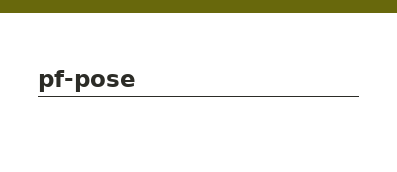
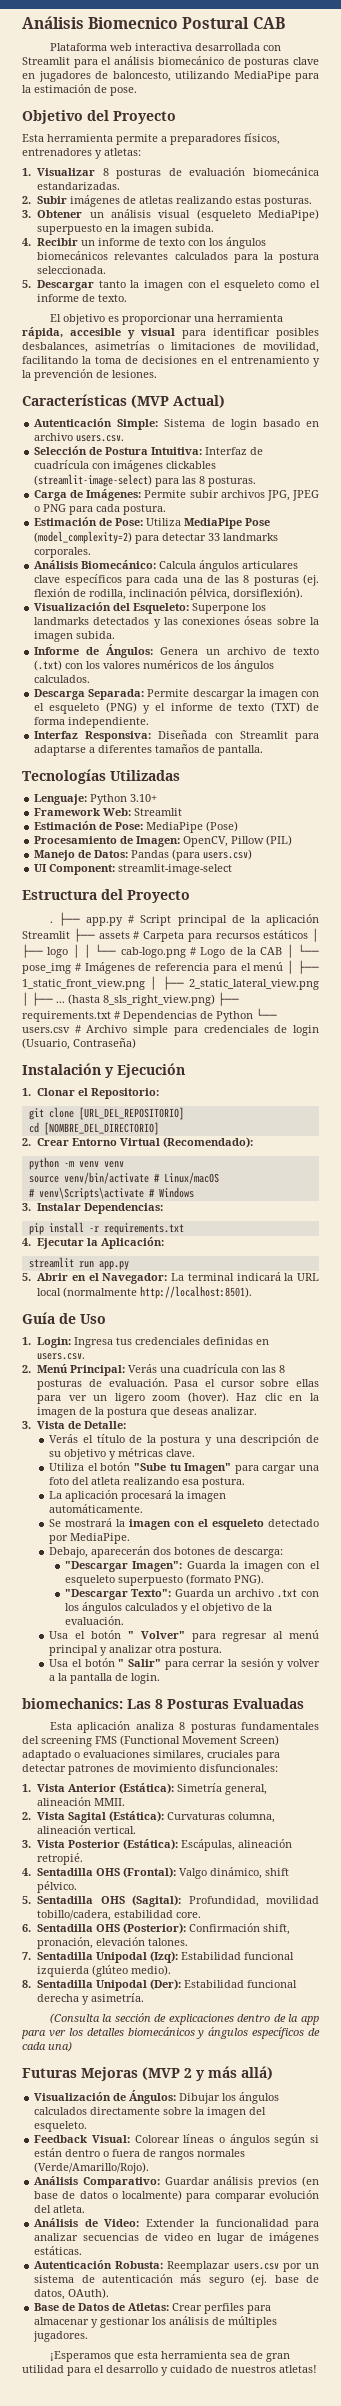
[38,70,136,92] pf-pose -> [22,16,285,29] [49,43,281,51] [22,56,320,68] [22,71,319,82] [22,84,137,96] [22,110,176,124] [22,133,280,145] [22,148,141,159] [22,167,319,179] [37,182,121,190] [22,195,313,207] [22,209,319,221] [37,224,215,235] [22,237,267,249] [37,251,320,263] [37,266,107,274] [22,280,320,291] [37,294,128,302] [49,314,283,325] [22,327,319,339] [22,341,319,353] [22,356,320,367] [22,369,157,381] [22,394,225,408] [34,418,319,430] [34,433,125,442] [34,446,264,455] [34,460,217,472] [34,474,257,487] [34,489,319,501] [34,504,167,515] [34,517,271,529] [34,531,279,544] [34,547,92,558] [34,560,299,572] [34,574,320,586] [34,588,304,600] [34,602,267,614] [34,616,319,628] [34,631,116,642] [34,644,319,658] [34,660,275,672] [34,675,91,683] [34,689,319,700] [34,702,319,714] [34,717,150,728] [34,730,320,742] [34,744,264,756] [22,769,180,784] [34,794,158,805] [34,808,183,816] [34,821,239,833] [34,835,293,847] [34,849,253,861] [34,864,233,875] [22,889,190,903] [49,912,319,926] [22,928,319,942] [22,944,319,958] [22,960,319,974] [22,976,319,990] [22,992,239,1006] [22,1008,277,1022] [22,1025,320,1036] [22,1038,136,1050] [22,1063,185,1078] [22,1088,160,1099] [28,1107,184,1120] [28,1122,159,1135] [22,1137,254,1148] [28,1157,124,1170] [28,1172,219,1184] [28,1187,194,1200] [22,1203,164,1214] [28,1222,184,1235] [22,1237,165,1249] [28,1257,129,1270] [22,1272,319,1284] [37,1286,253,1299] [22,1312,106,1324] [22,1337,270,1348] [37,1353,86,1360] [22,1364,286,1376] [37,1378,319,1390] [37,1392,319,1404] [37,1407,258,1418] [22,1421,127,1429] [49,1434,319,1446] [49,1448,196,1460] [49,1462,319,1474] [49,1477,246,1488] [49,1490,227,1502] [49,1504,144,1513] [49,1518,319,1530] [49,1533,131,1544] [49,1546,284,1558] [64,1561,320,1572] [64,1574,264,1586] [64,1589,319,1600] [64,1602,272,1614] [64,1616,124,1625] [49,1630,319,1642] [49,1645,223,1656] [49,1658,321,1670] [49,1673,161,1684] [22,1698,304,1709] [49,1721,320,1733] [22,1735,279,1747] [22,1750,280,1761] [22,1764,278,1775] [22,1783,268,1795] [37,1797,126,1806] [22,1811,276,1823] [37,1825,137,1834] [22,1839,293,1851] [37,1853,84,1865] [22,1867,290,1879] [37,1881,78,1893] [22,1895,319,1907] [37,1910,202,1921] [22,1923,291,1935] [37,1937,189,1949] [22,1951,295,1963] [37,1965,172,1977] [22,1979,298,1991] [37,1993,145,2005] [49,2013,319,2025] [21,2027,320,2039] [22,2041,72,2052] [22,2066,273,2081] [34,2090,280,2104] [34,2107,267,2118] [34,2121,88,2132] [34,2134,319,2146] [34,2148,246,2160] [34,2162,150,2174] [34,2176,319,2188] [34,2190,319,2202] [34,2205,86,2213] [34,2218,319,2230] [34,2232,319,2244] [34,2246,83,2255] [34,2260,319,2272] [34,2274,319,2286] [34,2288,110,2300] [34,2303,272,2314] [34,2316,278,2328] [33,2331,89,2342] [49,2351,290,2362] [22,2365,317,2376] Análisis Biomecnico Postural CAB // Plataforma web interactiva desarrollada con Streamlit para el análisis biomecánico de posturas clave en jugadores de baloncesto, utilizando MediaPipe para la estimación de pose. // Objetivo del Proyecto // Esta herramienta permite a preparadores físicos, entrenadores y atletas: // 1. Visualizar 8 posturas de evaluación biomecánica estandarizadas. // 2. Subir imágenes de atletas realizando estas posturas. // 3. Obtener un análisis visual (esqueleto MediaPipe) superpuesto en la imagen subida. // 4. Recibir un informe de texto con los ángulos biomecánicos relevantes calculados para la postura seleccionada. // 5. Descargar tanto la imagen con el esqueleto como el informe de texto. // El objetivo es proporcionar una herramienta rápida, accesible y visual para identificar posibles desbalances, asimetrías o limitaciones de movilidad, facilitando la toma de decisiones en el entrenamiento y la prevención de lesiones. // Características (MVP Actual) // Autenticación Simple: Sistema de login basado en archivo users.csv. // Selección de Postura Intuitiva: Interfaz de cuadrícula con imágenes clickables (streamlit-image-select) para las 8 posturas. // Carga de Imágenes: Permite subir archivos JPG, JPEG o PNG para cada postura. // Estimación de Pose: Utiliza MediaPipe Pose (model_complexity=2) para detectar 33 landmarks corporales. // Análisis Biomecánico: Calcula ángulos articulares clave específicos para cada una de las 8 posturas (ej. flexión de rodilla, inclinación pélvica, dorsiflexión). // Visualización del Esqueleto: Superpone los landmarks detectados y las conexiones óseas sobre la imagen subida. // Informe de Ángulos: Genera un archivo de texto (.txt) con los valores numéricos de los ángulos calculados. // Descarga Separada: Permite descargar la imagen con el esqueleto (PNG) y el informe de texto (TXT) de forma independiente. // Interfaz Responsiva: Diseñada con Streamlit para adaptarse a diferentes tamaños de pantalla. // Tecnologías Utilizadas // Lenguaje: Python 3.10+ // Framework Web: Streamlit // Estimación de Pose: MediaPipe (Pose) // Procesamiento de Imagen: OpenCV, Pillow (PIL) // Manejo de Datos: Pandas (para users.csv) // UI Component: streamlit-image-select // Estructura del Proyecto // . ├── app.py # Script principal de la aplicación Streamlit ├── assets # Carpeta para recursos estáticos │ ├── logo │ │ └── cab-logo.png # Logo de la CAB │ └── pose_img # Imágenes de referencia para el menú │ ├── 1_static_front_view.png │ ├── 2_static_lateral_view.png │ ├── ... (hasta 8_sls_right_view.png) ├── requirements.txt # Dependencias de Python └── users.csv # Archivo simple para credenciales de login (Usuario, Contraseña) // Instalación y Ejecución // 1. Clonar el Repositorio: // git clone [URL_DEL_REPOSITORIO] // cd [NOMBRE_DEL_DIRECTORIO] // 2. Crear Entorno Virtual (Recomendado): // python -m venv venv // source venv/bin/activate # Linux/macOS // # venv\Scripts\activate # Windows // 3. Instalar Dependencias: // pip install -r requirements.txt // 4. Ejecutar la Aplicación: // streamlit run app.py // 5. Abrir en el Navegador: La terminal indicará la URL local (normalmente http://localhost:8501). // Guía de Uso // 1. Login: Ingresa tus credenciales definidas en users.csv. // 2. Menú Principal: Verás una cuadrícula con las 8 posturas de evaluación. Pasa el cursor sobre ellas para ver un ligero zoom (hover). Haz clic en la imagen de la postura que deseas analizar. // 3. Vista de Detalle: // Verás el título de la postura y una descripción de su objetivo y métricas clave. // Utiliza el botón "Sube tu Imagen" para cargar una foto del atleta realizando esa postura. // La aplicación procesará la imagen automáticamente. // Se mostrará la imagen con el esqueleto detectado por MediaPipe. // Debajo, aparecerán dos botones de descarga: // "Descargar Imagen": Guarda la imagen con el esqueleto superpuesto (formato PNG). // "Descargar Texto": Guarda un archivo .txt con los ángulos calculados y el objetivo de la evaluación. // Usa el botón " Volver" para regresar al menú principal y analizar otra postura. // Usa el botón " Salir" para cerrar la sesión y volver a la pantalla de login. // biomechanics: Las 8 Posturas Evaluadas // Esta aplicación analiza 8 posturas fundamentales del screening FMS (Functional Movement Screen) adaptado o evaluaciones similares, cruciales para detectar patrones de movimiento disfuncionales: // 1. Vista Anterior (Estática): Simetría general, alineación MMII. // 2. Vista Sagital (Estática): Curvaturas columna, alineación vertical. // 3. Vista Posterior (Estática): Escápulas, alineación retropié. // 4. Sentadilla OHS (Frontal): Valgo dinámico, shift pélvico. // 5. Sentadilla OHS (Sagital): Profundidad, movilidad tobillo/cadera, estabilidad core. // 6. Sentadilla OHS (Posterior): Confirmación shift, pronación, elevación talones. // 7. Sentadilla Unipodal (Izq): Estabilidad funcional izquierda (glúteo medio). // 8. Sentadilla Unipodal (Der): Estabilidad funcional derecha y asimetría. // (Consulta la sección de explicaciones dentro de la app para ver los detalles biomecánicos y ángulos específicos de cada una) // Futuras Mejoras (MVP 2 y más allá) // Visualización de Ángulos: Dibujar los ángulos calculados directamente sobre la imagen del esqueleto. // Feedback Visual: Colorear líneas o ángulos según si están dentro o fuera de rangos normales (Verde/Amarillo/Rojo). // Análisis Comparativo: Guardar análisis previos (en base de datos o localmente) para comparar evolución del atleta. // Análisis de Video: Extender la funcionalidad para analizar secuencias de video en lugar de imágenes estáticas. // Autenticación Robusta: Reemplazar users.csv por un sistema de autenticación más seguro (ej. base de datos, OAuth). // Base de Datos de Atletas: Crear perfiles para almacenar y gestionar los análisis de múltiples jugadores. // ¡Esperamos que esta herramienta sea de gran utilidad para el desarrollo y cuidado de nuestros atletas!

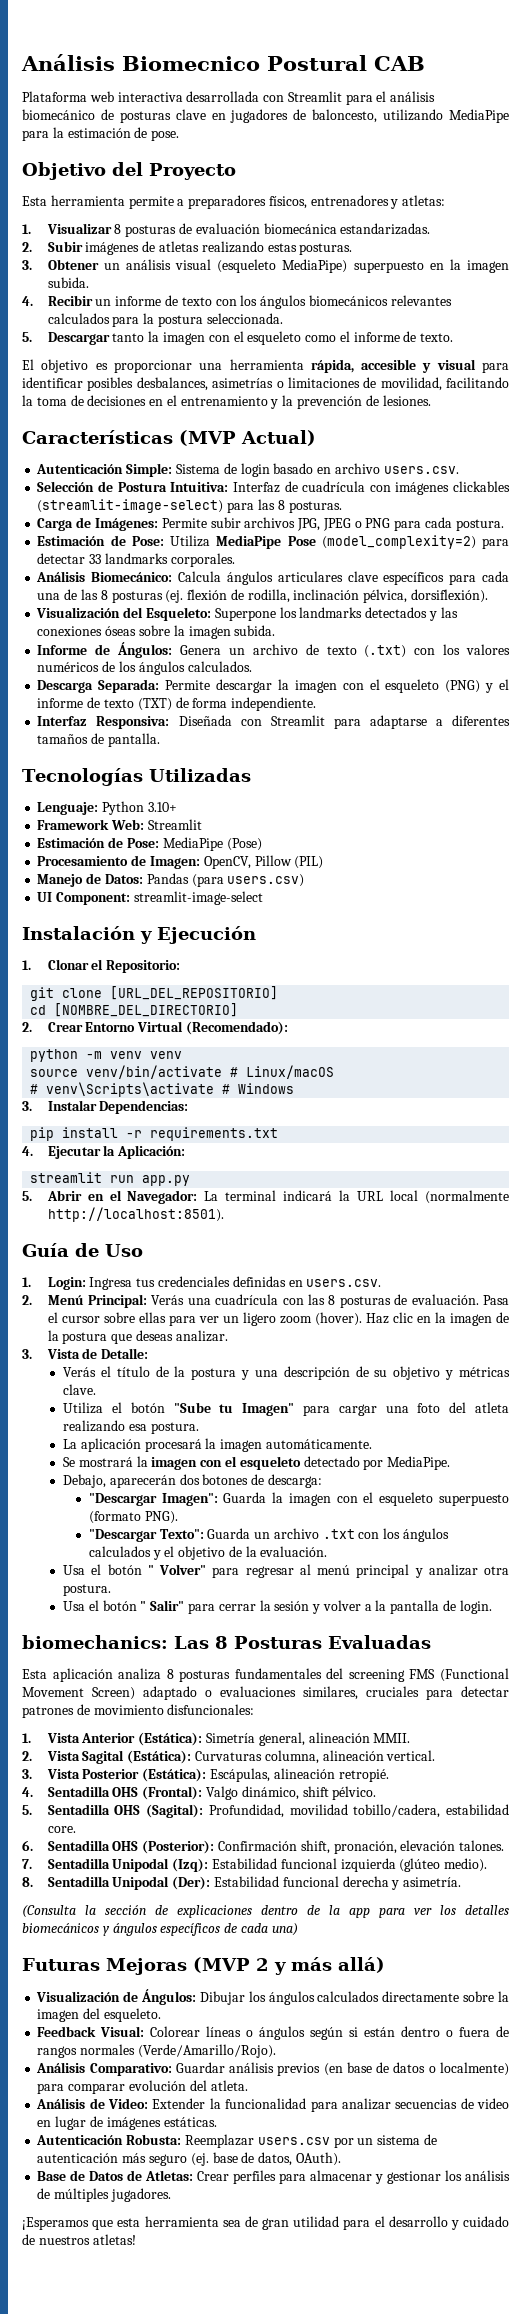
[22,889,190,903] [49,912,319,926] [22,928,319,942] [22,944,319,958] [22,960,319,974] [22,976,319,990] [22,992,239,1006] [22,1008,277,1022] [22,1025,320,1036] [22,1038,136,1050] // Estructura del Proyecto // . ├── app.py # Script principal de la aplicación Streamlit ├── assets # Carpeta para recursos estáticos │ ├── logo │ │ └── cab-logo.png # Logo de la CAB │ └── pose_img # Imágenes de referencia para el menú │ ├── 1_static_front_view.png │ ├── 2_static_lateral_view.png │ ├── ... (hasta 8_sls_right_view.png) ├── requirements.txt # Dependencias de Python └── users.csv # Archivo simple para credenciales de login (Usuario, Contraseña) -> (263, 898) none

